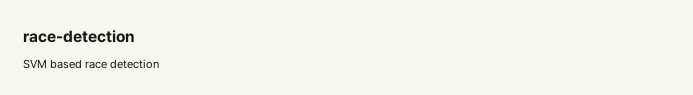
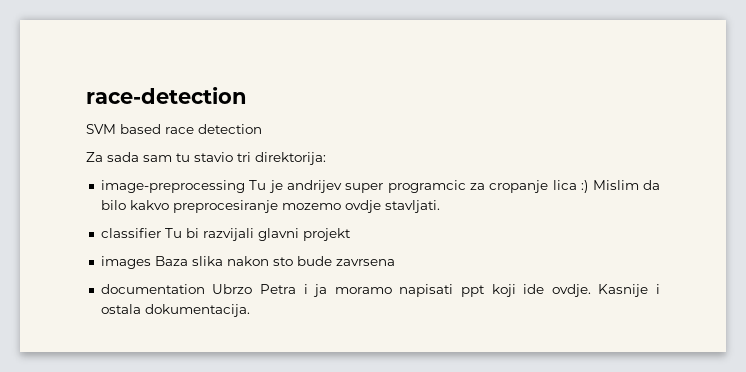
(160, 64) none -> [86,152,326,165] [100,180,660,193] [100,200,440,213] [100,228,351,241] [100,256,395,269] [100,284,660,297] [100,304,250,317] // Za sada sam tu stavio tri direktorija: // image-preprocessing Tu je andrijev super programcic za cropanje lica :) Mislim da bilo kakvo preprocesiranje mozemo ovdje stavljati. // classifier Tu bi razvijali glavni projekt // images Baza slika nakon sto bude zavrsena // documentation Ubrzo Petra i ja moramo napisati ppt koji ide ovdje. Kasnije i ostala dokumentacija.

